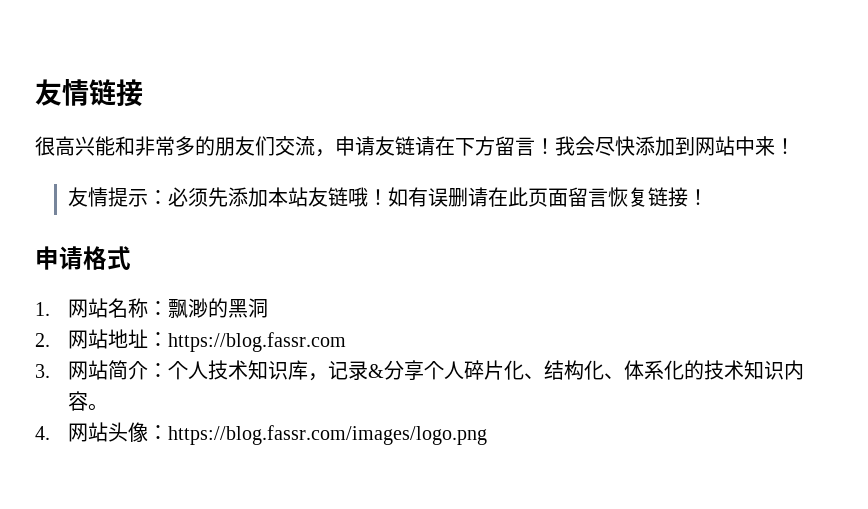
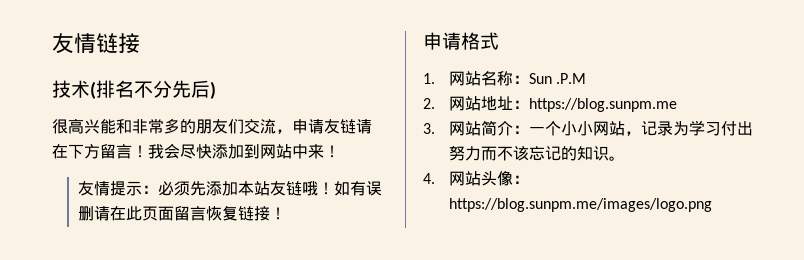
(143, 93) none -> [52,80,216,99] // 技术(排名不分先后)
[168,298,269,319] 飘渺的黑洞 -> [528,73,587,84] Sun .P.M
[168,332,347,352] https://blog.fassr.com -> [528,98,677,112] https://blog.sunpm.me
[168,360,805,381] [68,391,89,411] 个人技术知识库，记录&分享个人碎片化、结构化、体系化的技术知识内容 -> [528,120,753,136] [448,146,609,161] 一个小小网站，记录为学习付出努力而不该忘记的知识
[168,425,488,445] https://blog.fassr.com/images/logo.png -> [448,198,712,212] https://blog.sunpm.me/images/logo.png

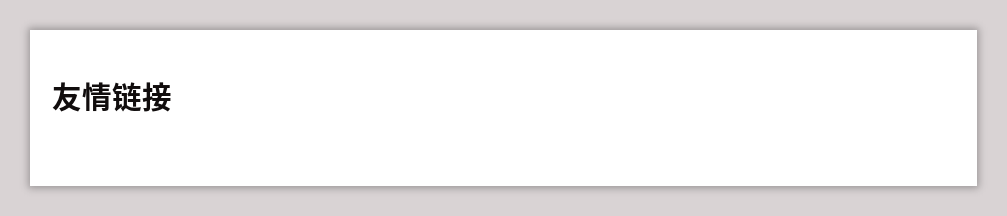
[52,80,216,99] [52,118,372,134] [52,143,340,159] [77,181,382,196] [77,206,286,221] [423,32,499,50] [423,71,587,86] [423,96,677,112] [423,120,753,136] [448,146,625,161] [423,171,529,186] [448,198,712,212] // 技术(排名不分先后) // 很高兴能和非常多的朋友们交流，申请友链请在下方留言！我会尽快添加到网站中来！ // 友情提示：必须先添加本站友链哦！如有误删请在此页面留言恢复链接！ // 申请格式 // 1.网站名称：Sun .P.M // 2.网站地址：https://blog.sunpm.me // 3.网站简介：一个小小网站，记录为学习付出努力而不该忘记的知识。 // 4.网站头像：https://blog.sunpm.me/images/logo.png -> (172, 97) none

